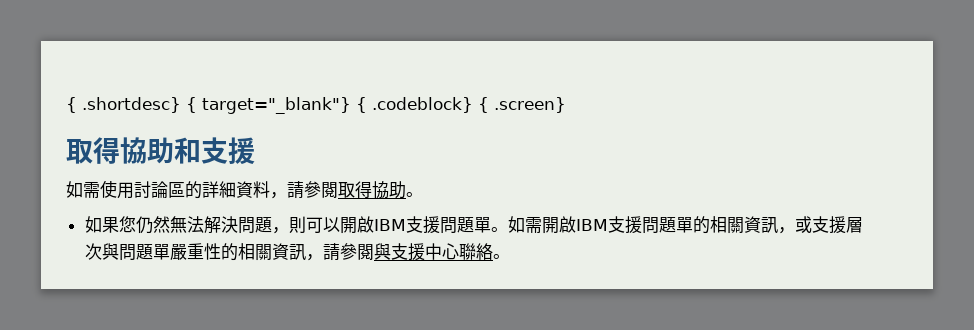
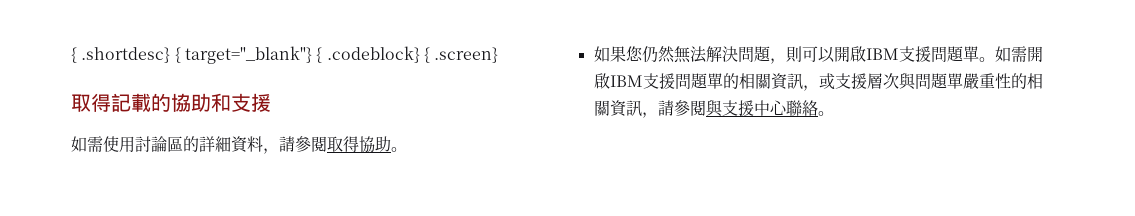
(120, 150) none -> [111,93,171,112] 記載的

